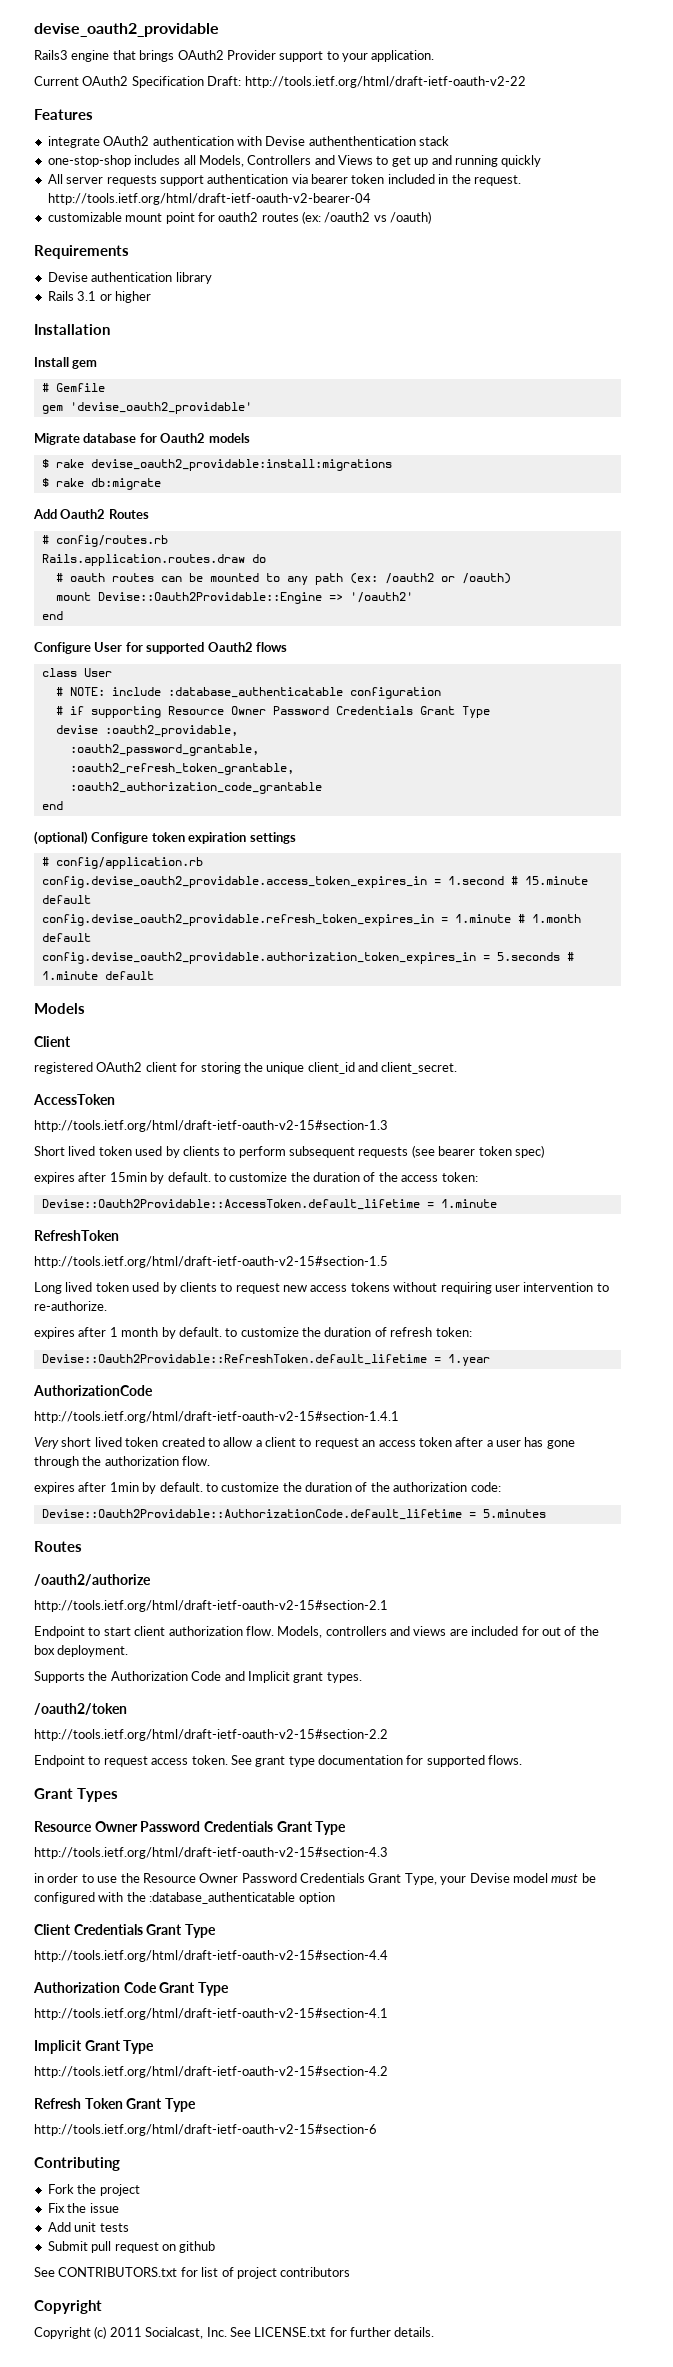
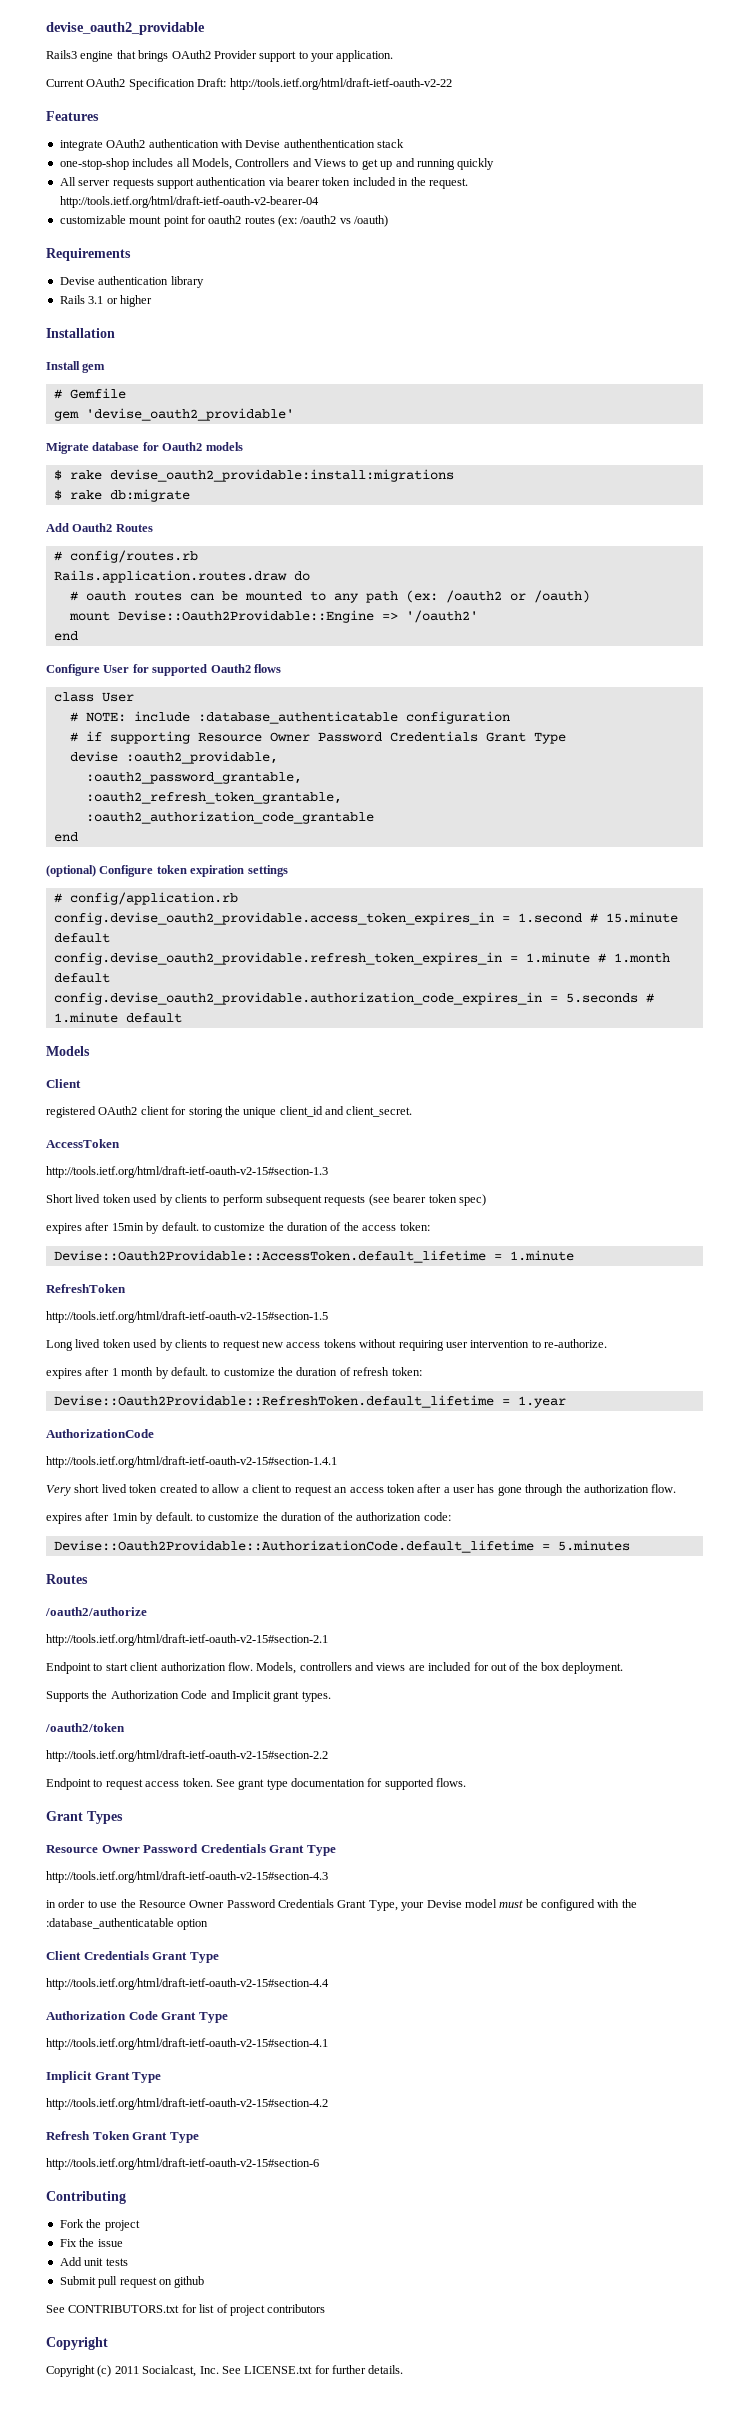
[41,952,476,964] config.devise_oauth2_providable.authorization_token_expires_in -> [53,992,542,1005] config.devise_oauth2_providable.authorization_code_expires_in

